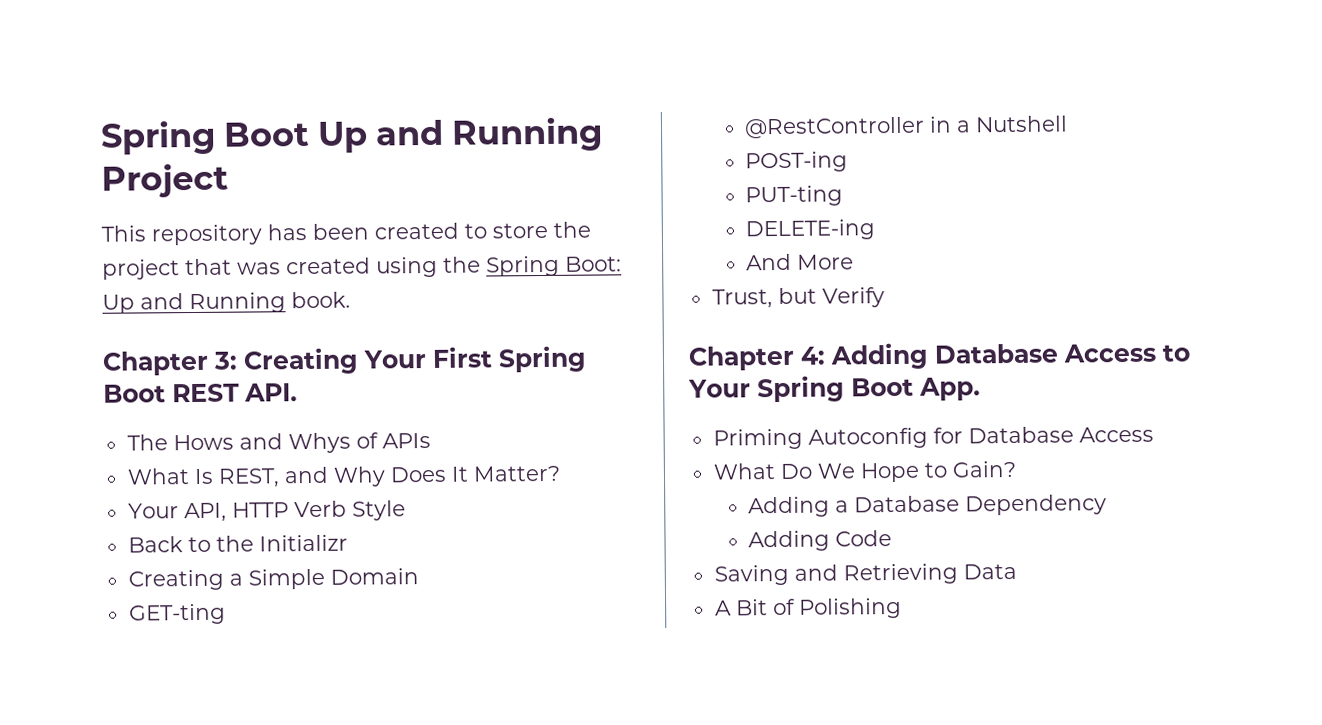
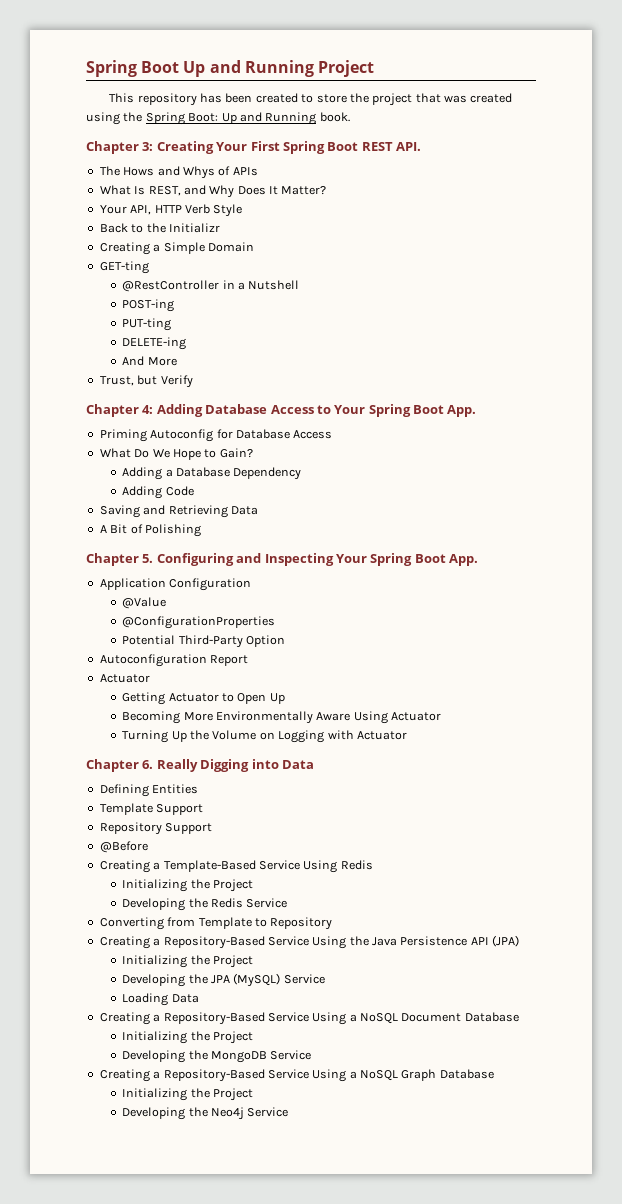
(902, 608) none -> [86,553,478,566] [99,578,252,591] [122,597,167,609] [122,616,276,629] [122,635,285,648] [99,654,249,667] [99,674,150,683] [122,692,285,705] [122,711,442,724] [122,730,407,743] [86,759,314,772] [99,784,199,797] [99,803,204,815] [99,822,213,835] [99,841,148,853] [99,860,373,873] [122,879,253,892] [122,898,288,911] [99,917,333,930] [99,935,520,949] [122,955,253,968] [122,973,325,987] [122,993,199,1006] [99,1012,519,1025] [122,1031,253,1044] [122,1050,312,1063] [99,1069,494,1082] [122,1088,253,1101] [122,1107,289,1120] // Chapter 5. Configuring and Inspecting Your Spring Boot App. // Application Configuration // @Value // @ConfigurationProperties // Potential Third-Party Option // Autoconfiguration Report // Actuator // Getting Actuator to Open Up // Becoming More Environmentally Aware Using Actuator // Turning Up the Volume on Logging with Actuator // Chapter 6. Really Digging into Data // Defining Entities // Template Support // Repository Support // @Before // Creating a Template-Based Service Using Redis // Initializing the Project // Developing the Redis Service // Converting from Template to Repository // Creating a Repository-Based Service Using the Java Persistence API (JPA) // Initializing the Project // Developing the JPA (MySQL) Service // Loading Data // Creating a Repository-Based Service Using a NoSQL Document Database // Initializing the Project // Developing the MongoDB Service // Creating a Repository-Based Service Using a NoSQL Graph Database // Initializing the Project // Developing the Neo4j Service

